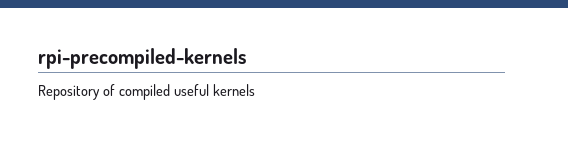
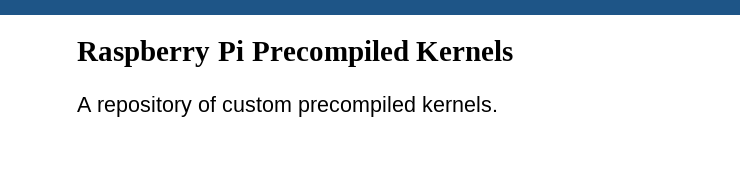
[38,48,246,69] [38,84,255,100] rpi-precompiled-kernels // Repository of compiled useful kernels -> [77,40,514,67] [77,96,498,117] Raspberry Pi Precompiled Kernels // A repository of custom precompiled kernels.

